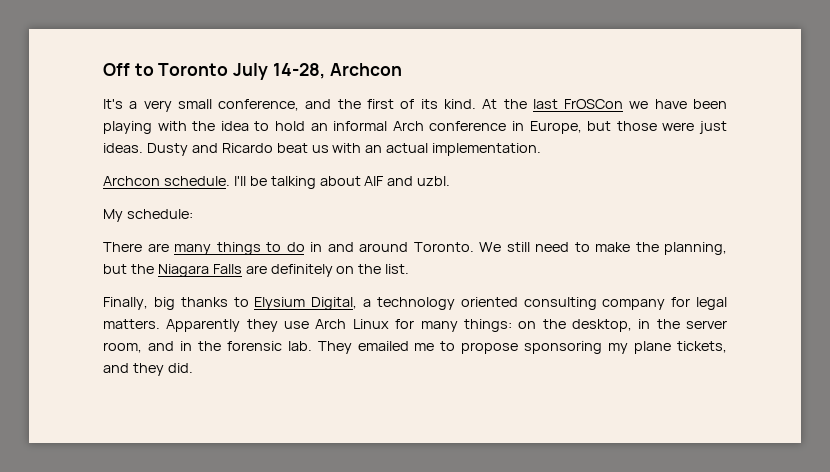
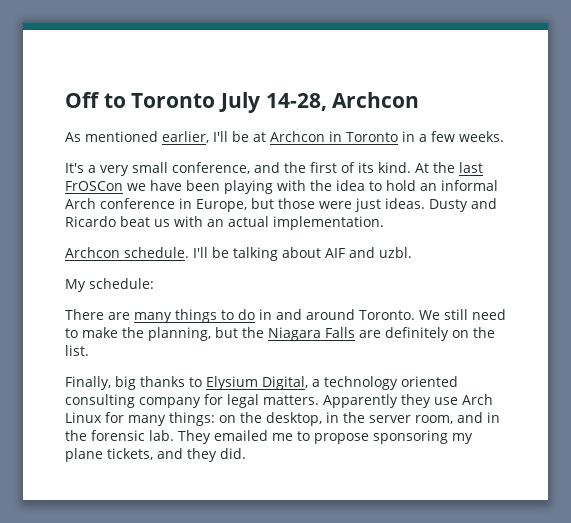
(402, 69) none -> [65,131,504,143] // As mentioned earlier, I'll be at Archcon in Toronto in a few weeks.

